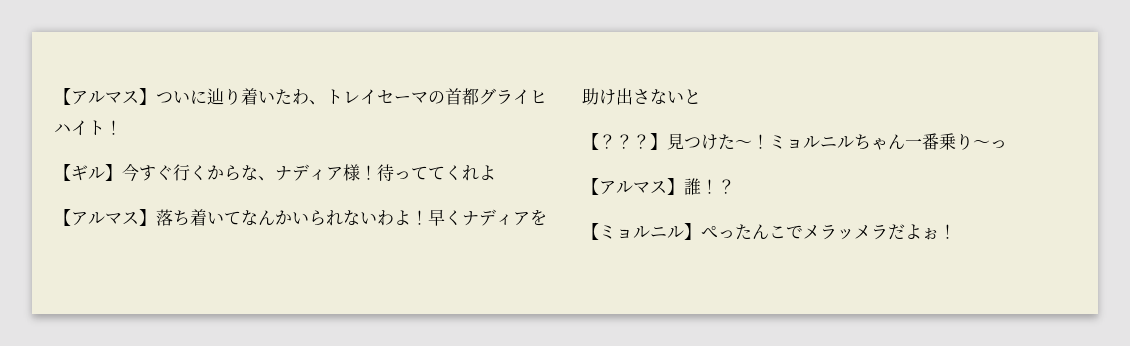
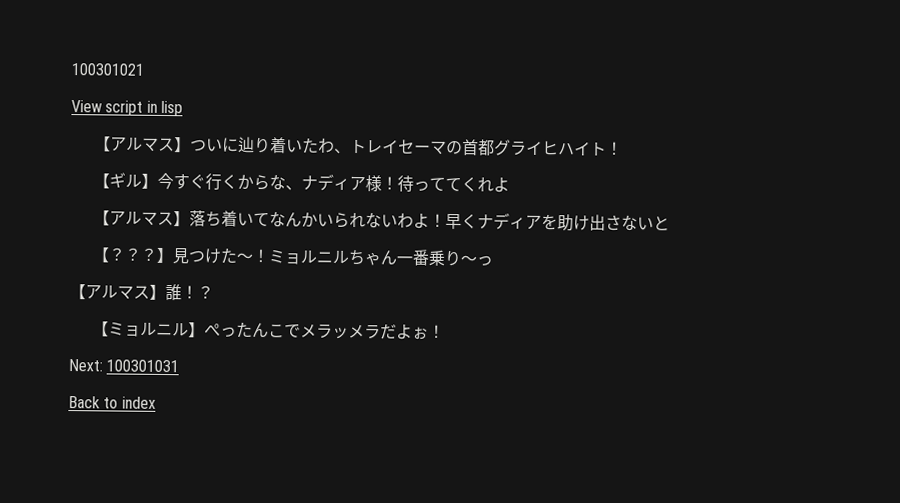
(54, 96) none -> [71,63,144,76] [71,100,183,117] 100301021 // View script in lisp //
(956, 231) none -> [68,359,180,373] [68,396,156,409] // Next: 100301031 // Back to index

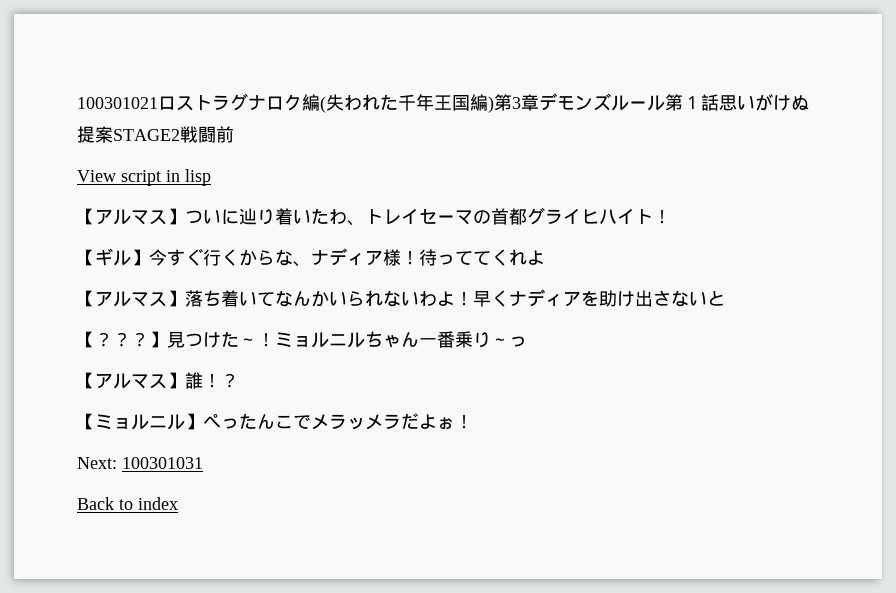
(144, 69) none -> [158,93,809,113] [77,126,234,143] ロストラグナロク編(失われた千年王国編)第3章デモンズルール第１話思いがけぬ提案STAGE2戦闘前

